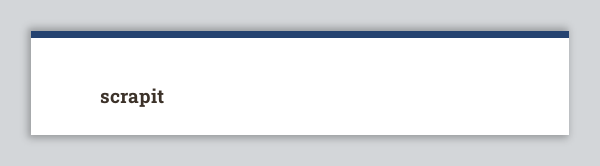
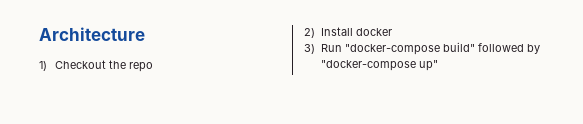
[100,88,164,107] scrapit -> [39,27,145,41] [39,60,154,72] [304,27,392,38] [304,42,540,55] [320,60,438,71] Architecture // 1) Checkout the repo // 2) Install docker // 3) Run "docker-compose build" followed by "docker-compose up"

